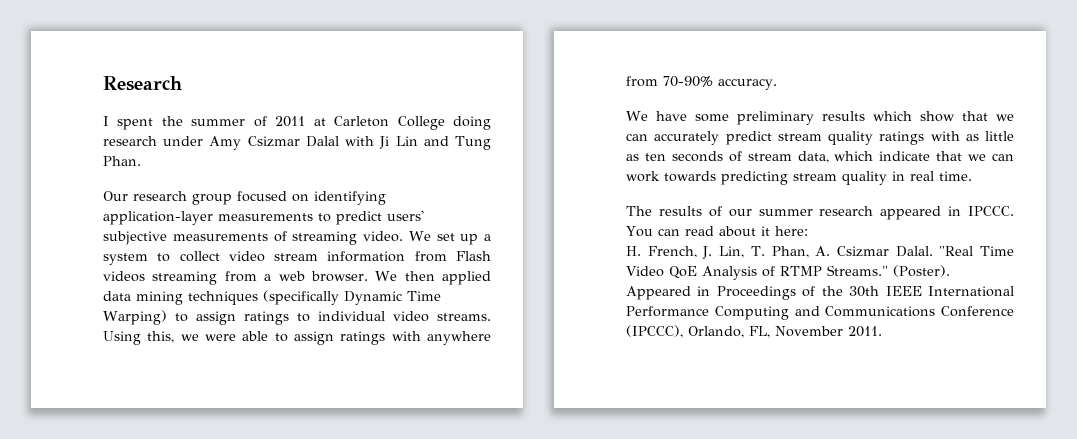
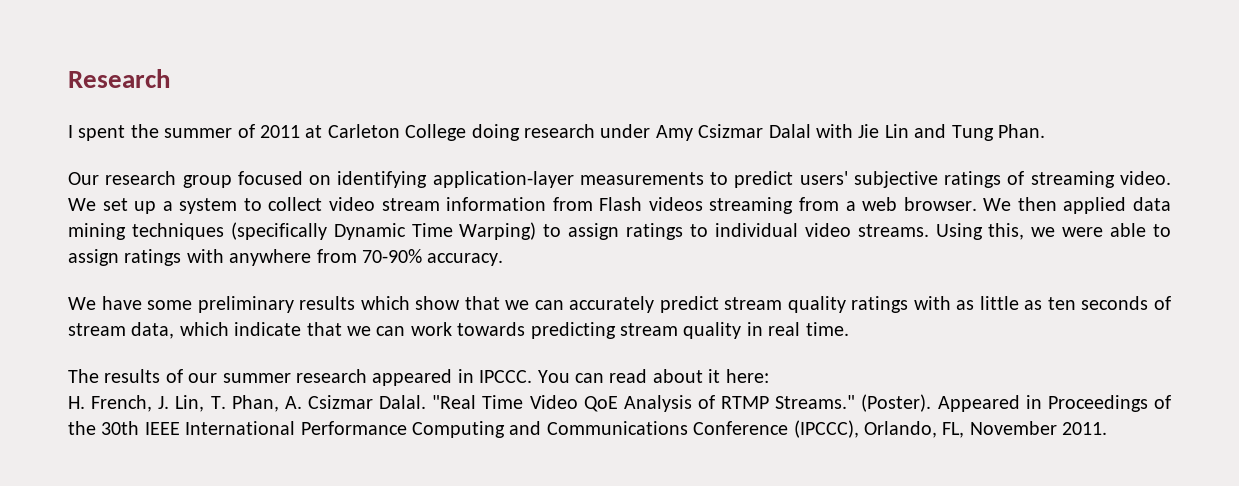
[379,136,390,149] Ji -> [858,124,880,138] Jie
[172,233,268,241] measurements -> [944,171,1002,188] ratings

